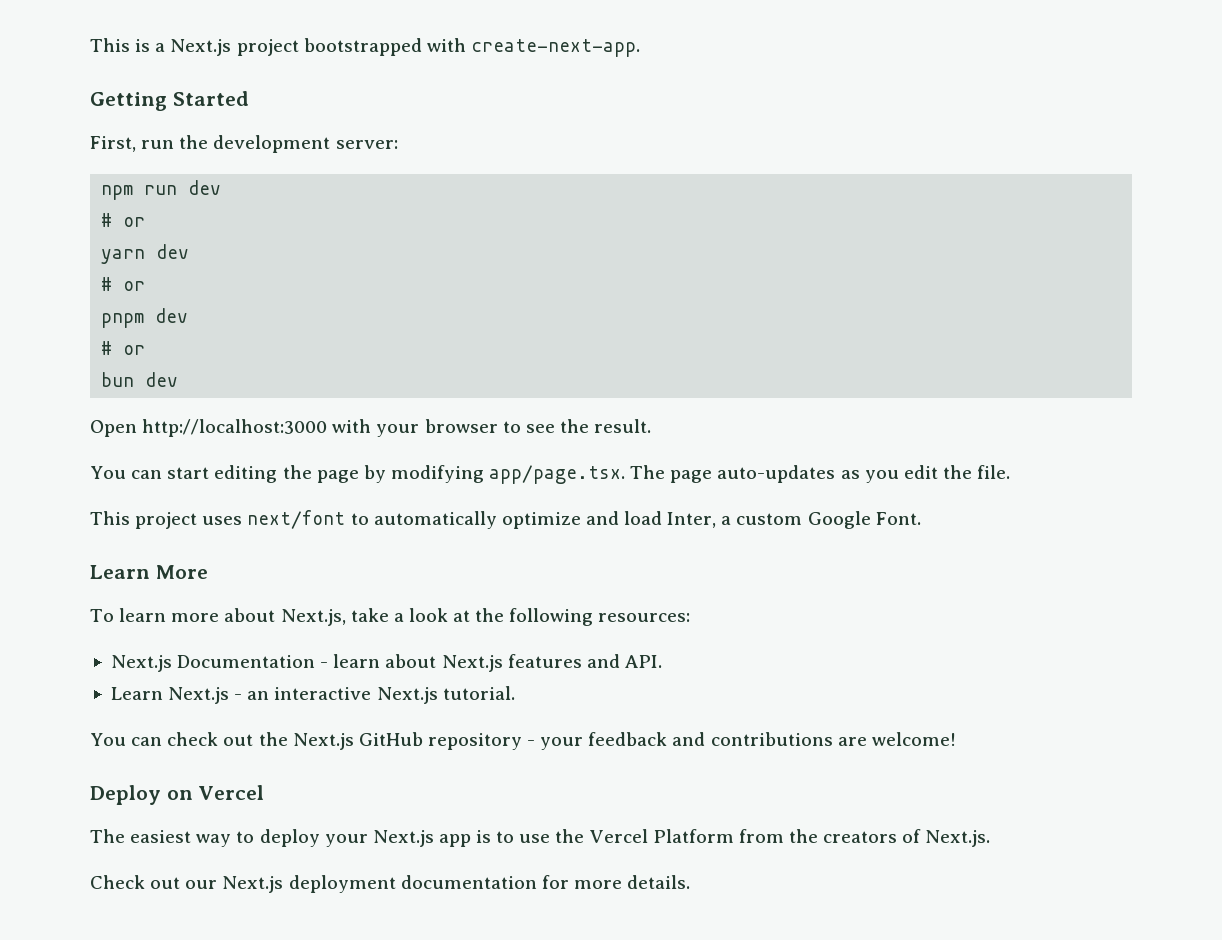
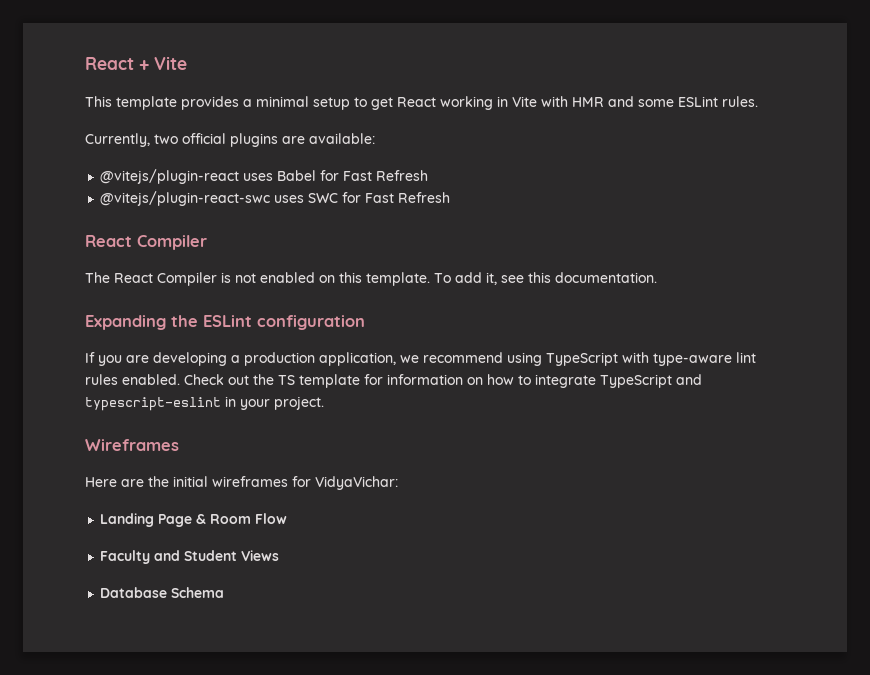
[90,38,640,57] [90,91,249,111] [90,135,398,153] [101,180,222,200] [101,213,146,227] [101,244,190,264] [101,277,146,291] [101,308,189,328] [101,341,146,355] [101,372,179,387] [90,419,652,437] [90,465,1011,484] [90,510,921,529] [90,565,208,579] [90,608,691,626] [110,654,662,672] [110,686,515,704] [90,732,956,750] [90,785,265,805] [90,829,991,847] [90,875,691,893] This is a Next.js project bootstrapped with create-next-app. // Getting Started // First, run the development server: // npm run dev // # or // yarn dev // # or // pnpm dev // # or // bun dev // Open http://localhost:3000 with your browser to see the result. // You can start editing the page by modifying app/page.tsx. The page auto-updates as you edit the file. // This project uses next/font to automatically optimize and load Inter, a custom Google Font. // Learn More // To learn more about Next.js, take a look at the following resources: // Next.js Documentation - learn about Next.js features and API. // Learn Next.js - an interactive Next.js tutorial. // You can check out the Next.js GitHub repository - your feedback and contributions are welcome! // Deploy on Vercel // The easiest way to deploy your Next.js app is to use the Vercel Platform from the creators of Next.js. // Check out our Next.js deployment documentation for more details. -> [85,56,187,70] [85,96,758,110] [85,133,375,147] [100,169,429,184] [100,191,451,206] [85,235,207,250] [85,272,657,286] [85,315,365,330] [85,352,756,366] [85,374,702,388] [85,396,324,411] [85,439,179,451] [85,476,398,490] [100,513,288,527] [100,550,280,564] [100,587,225,598] React + Vite // This template provides a minimal setup to get React working in Vite with HMR and some ESLint rules. // Currently, two official plugins are available: // @vitejs/plugin-react uses Babel for Fast Refresh // @vitejs/plugin-react-swc uses SWC for Fast Refresh // React Compiler // The React Compiler is not enabled on this template. To add it, see this documentation. // Expanding the ESLint configuration // If you are developing a production application, we recommend using TypeScript with type-aware lint rules enabled. Check out the TS template for information on how to integrate TypeScript and typescript-eslint in your project. // Wireframes // Here are the initial wireframes for VidyaVichar: // Landing Page & Room Flow // Faculty and Student Views // Database Schema

